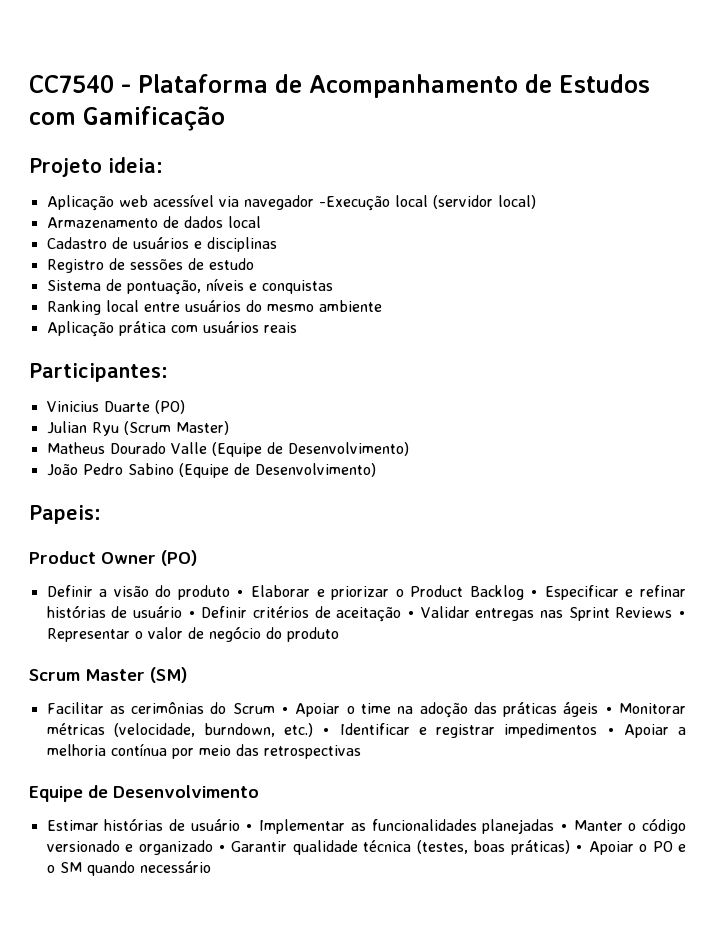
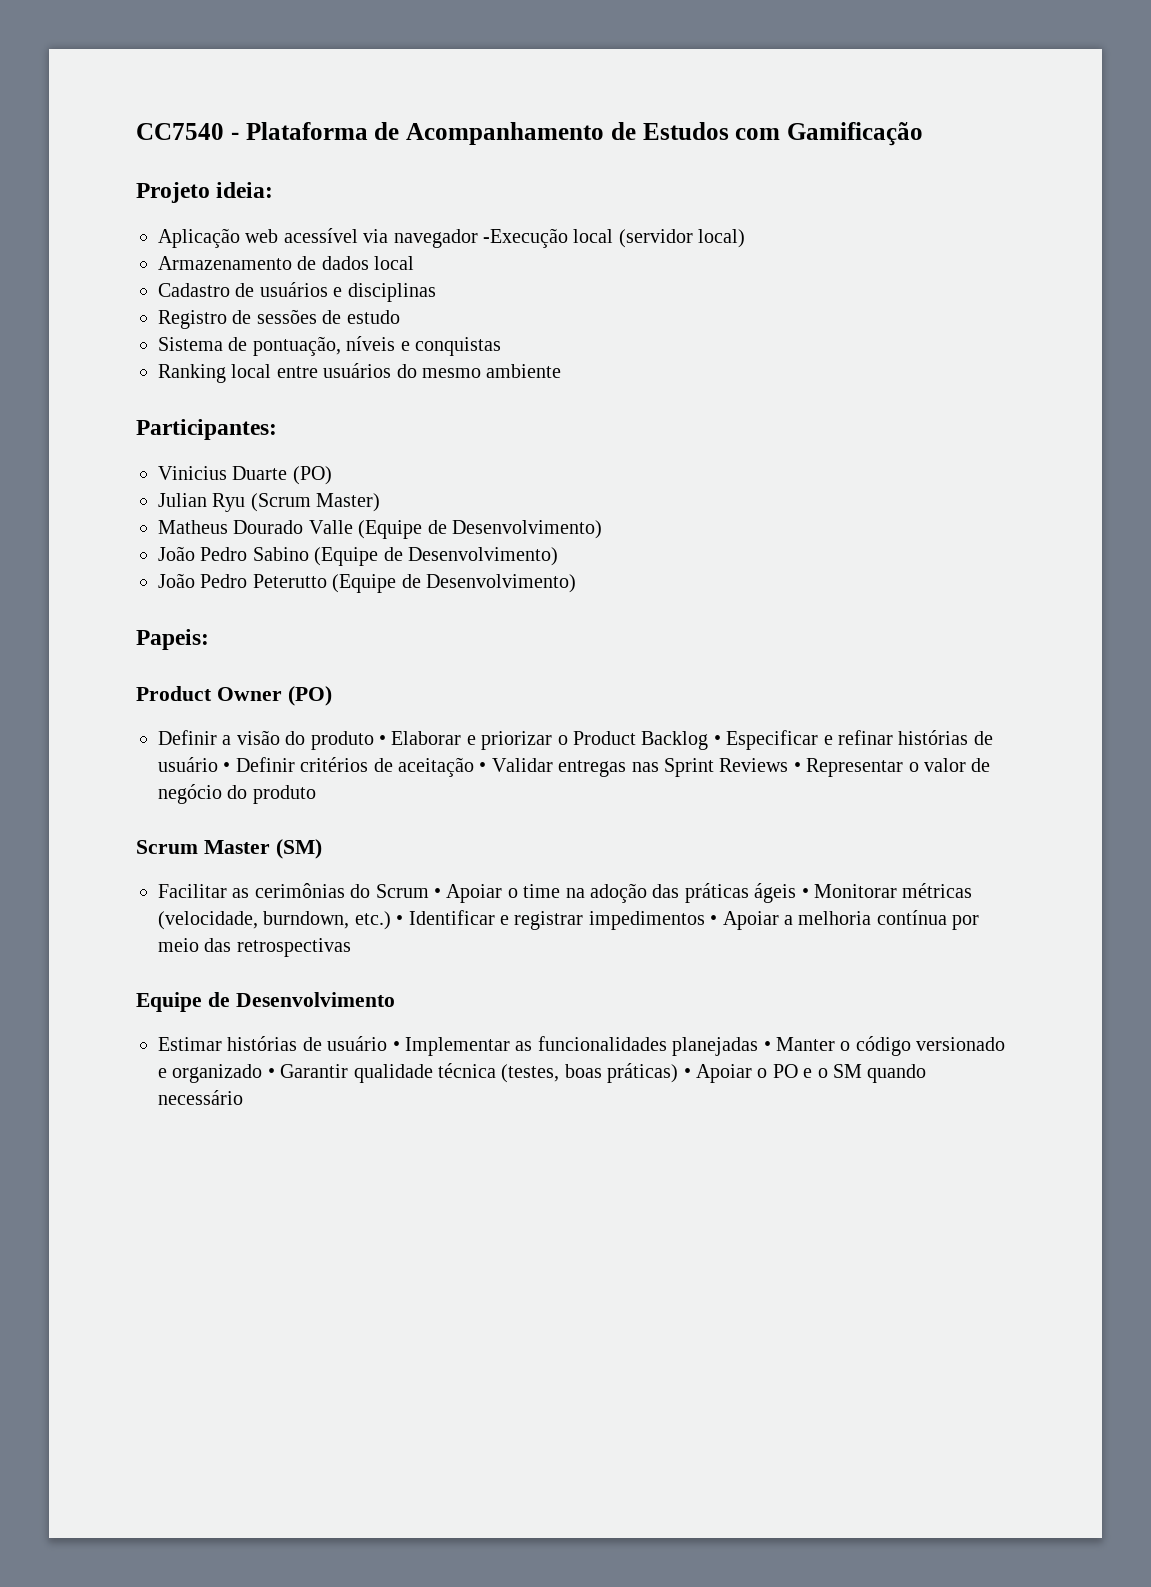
[46,321,297,337] // Aplicação prática com usuários reais -> (562, 371) none
(376, 470) none -> [158,573,576,593] // João Pedro Peterutto (Equipe de Desenvolvimento)

